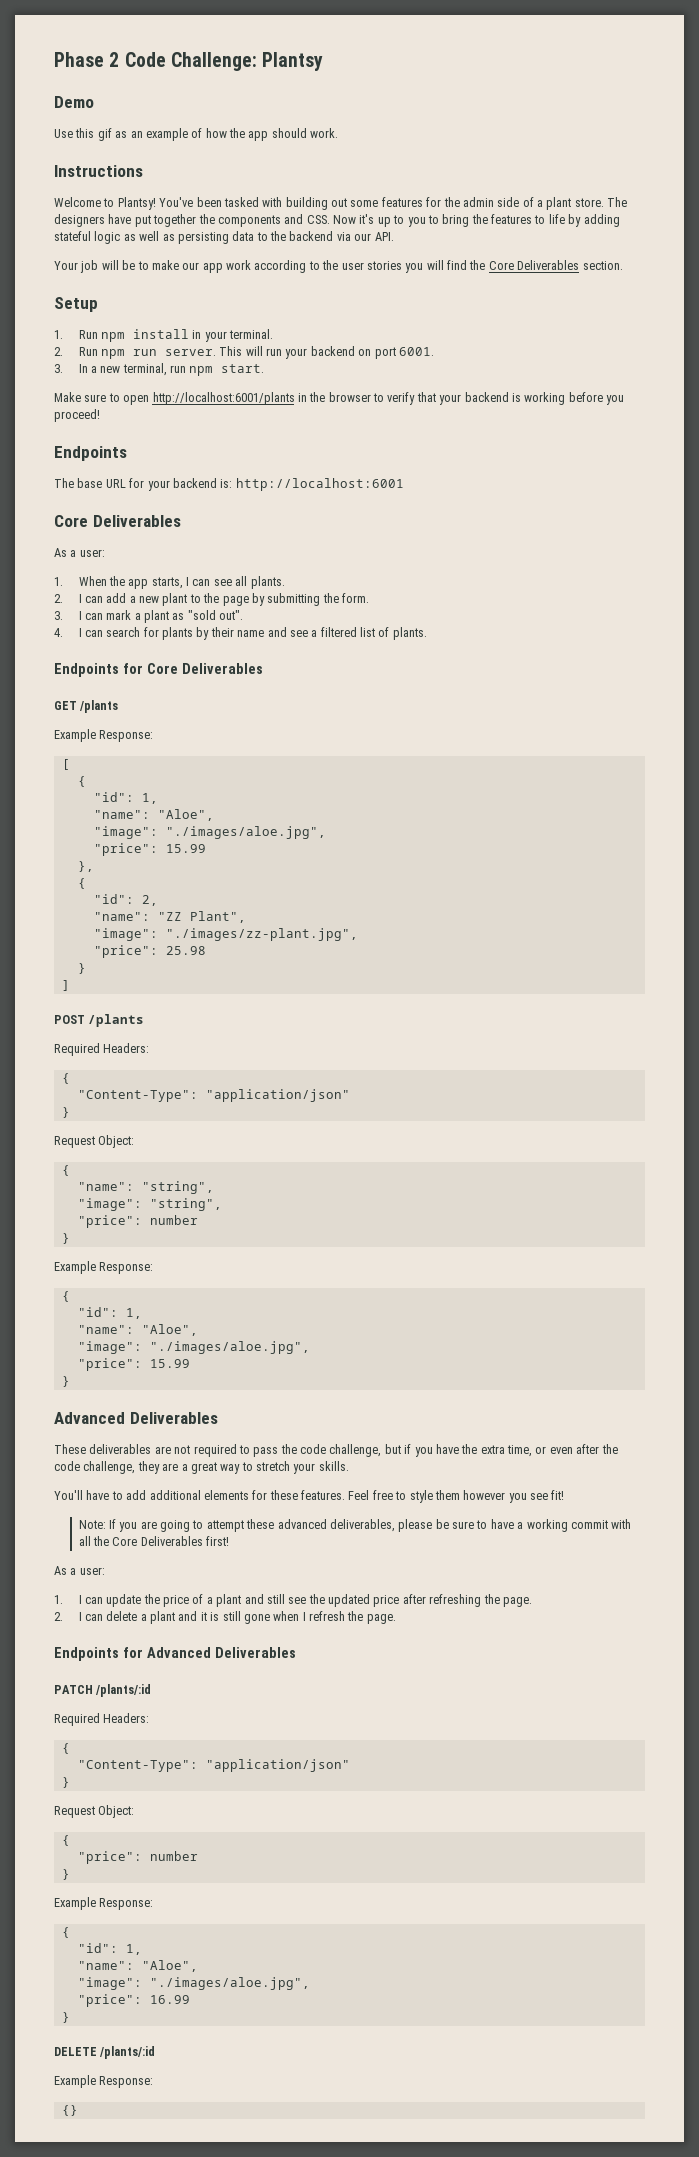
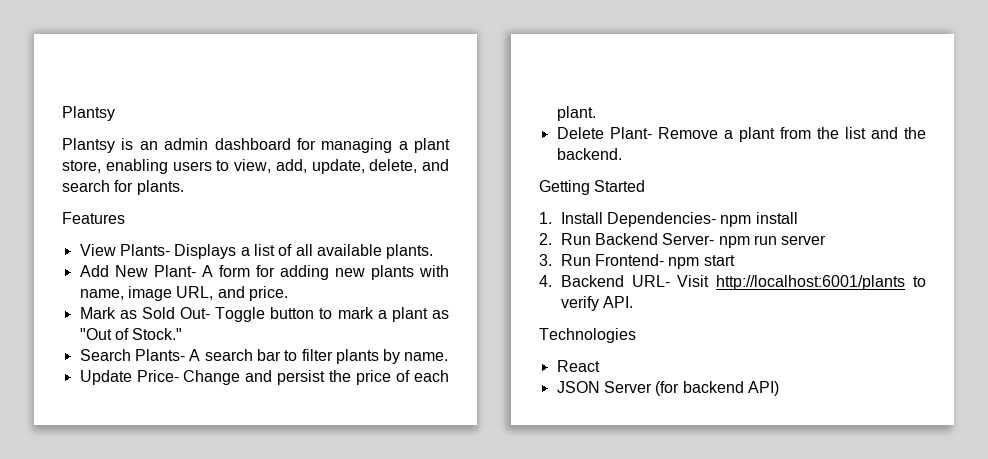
[54,52,324,71] [54,96,94,108] [54,128,339,141] [54,165,143,177] [54,197,628,210] [54,214,620,227] [54,231,394,244] [54,260,623,273] [54,297,98,312] [54,329,274,342] [54,346,434,359] [54,363,265,376] [54,392,624,405] [54,409,100,422] [54,446,127,461] [54,478,404,491] [54,515,181,527] [54,548,105,557] [54,576,285,589] [54,593,370,606] [54,610,244,623] [54,627,427,640] [54,663,263,677] [54,700,119,713] [54,729,154,742] [61,759,70,770] [77,776,86,787] [93,792,158,804] [93,809,214,821] [93,826,326,839] [93,843,206,856] [77,861,94,872] [77,878,86,889] [93,894,158,906] [93,911,246,923] [93,928,358,941] [93,945,206,958] [77,963,86,974] [61,980,70,991] [54,1014,145,1027] [54,1043,150,1056] [61,1073,70,1084] [77,1089,350,1102] [61,1107,70,1118] [54,1135,135,1148] [61,1165,70,1176] [77,1181,214,1194] [77,1198,222,1211] [77,1215,198,1228] [61,1233,70,1244] [54,1261,154,1274] [61,1291,70,1302] [77,1307,142,1319] [77,1324,198,1336] [77,1341,310,1354] [77,1358,190,1371] [61,1376,70,1387] [54,1412,218,1424] [54,1444,618,1457] [54,1461,349,1474] [54,1490,565,1503] [78,1519,632,1532] [78,1536,230,1546] [54,1566,105,1575] [54,1594,532,1607] [54,1611,396,1624] [54,1647,296,1661] [54,1684,152,1697] [54,1713,150,1726] [61,1743,70,1754] [77,1759,350,1772] [61,1777,70,1788] [54,1805,135,1818] [61,1835,70,1846] [77,1851,198,1864] [61,1869,70,1880] [54,1897,154,1910] [61,1927,70,1938] [77,1943,142,1955] [77,1960,198,1972] [77,1977,310,1990] [77,1994,190,2007] [61,2012,70,2023] [54,2046,156,2059] [54,2075,154,2088] [61,2105,78,2116] Phase 2 Code Challenge: Plantsy // Demo // Use this gif as an example of how the app should work. // Instructions // Welcome to Plantsy! You've been tasked with building out some features for the admin side of a plant store. The designers have put together the components and CSS. Now it's up to you to bring the features to life by adding stateful logic as well as persisting data to the backend via our API. // Your job will be to make our app work according to the user stories you will find the Core Deliverables section. // Setup // 1. Run npm install in your terminal. // 2. Run npm run server. This will run your backend on port 6001. // 3. In a new terminal, run npm start. // Make sure to open http://localhost:6001/plants in the browser to verify that your backend is working before you proceed! // Endpoints // The base URL for your backend is: http://localhost:6001 // Core Deliverables // As a user: // 1. When the app starts, I can see all plants. // 2. I can add a new plant to the page by submitting the form. // 3. I can mark a plant as "sold out". // 4. I can search for plants by their name and see a filtered list of plants. // Endpoints for Core Deliverables // GET /plants // Example Response: // [ // { // "id": 1, // "name": "Aloe", // "image": "./images/aloe.jpg", // "price": 15.99 // }, // { // "id": 2, // "name": "ZZ Plant", // "image": "./images/zz-plant.jpg", // "price": 25.98 // } // ] // POST /plants // Required Headers: // { // "Content-Type": "application/json" // } // Request Object: // { // "name": "string", // "image": "string", // "price": number // } // Example Response: // { // "id": 1, // "name": "Aloe", // "image": "./images/aloe.jpg", // "price": 15.99 // } // Advanced Deliverables // These deliverables are not required to pass the code challenge, but if you have the extra time, or even after the code challenge, they are a great way to stretch your skills. // You'll have to add additional elements for these features. Feel free to style them however you see fit! // Note: If you are going to attempt these advanced deliverables, please be sure to have a working commit with all the Core Deliverables first! // As a user: // 1. I can update the price of a plant and still see the updated price after refreshing the page. // 2. I can delete a plant and it is still gone when I refresh the page. // Endpoints for Advanced Deliverables // PATCH /plants/:id // Required Headers: // { // "Content-Type": "application/json" // } // Request Object: // { // "price": number // } // Example Response: // { // "id": 1, // "name": "Aloe", // "image": "./images/aloe.jpg", // "price": 16.99 // } // DELETE /plants/:id // Example Response: // {} -> [62,106,115,121] [62,138,450,153] [62,159,449,174] [62,180,184,195] [62,212,125,224] [79,244,434,259] [79,265,449,280] [79,286,288,301] [79,307,449,322] [79,328,183,340] [79,349,449,364] [79,370,450,385] [556,106,596,121] [556,127,926,142] [556,148,622,160] [539,180,646,195] [539,212,798,227] [539,233,827,248] [539,254,735,269] [539,275,926,290] [560,296,634,311] [539,328,636,343] [556,360,600,372] [556,381,779,396] Plantsy // Plantsy is an admin dashboard for managing a plant store, enabling users to view, add, update, delete, and search for plants. // Features // View Plants- Displays a list of all available plants. // Add New Plant- A form for adding new plants with name, image URL, and price. // Mark as Sold Out- Toggle button to mark a plant as "Out of Stock." // Search Plants- A search bar to filter plants by name. // Update Price- Change and persist the price of each plant. // Delete Plant- Remove a plant from the list and the backend. // Getting Started // 1. Install Dependencies- npm install // 2. Run Backend Server- npm run server // 3. Run Frontend- npm start // 4. Backend URL- Visit http://localhost:6001/plants to verify API. // Technologies // React // JSON Server (for backend API)

